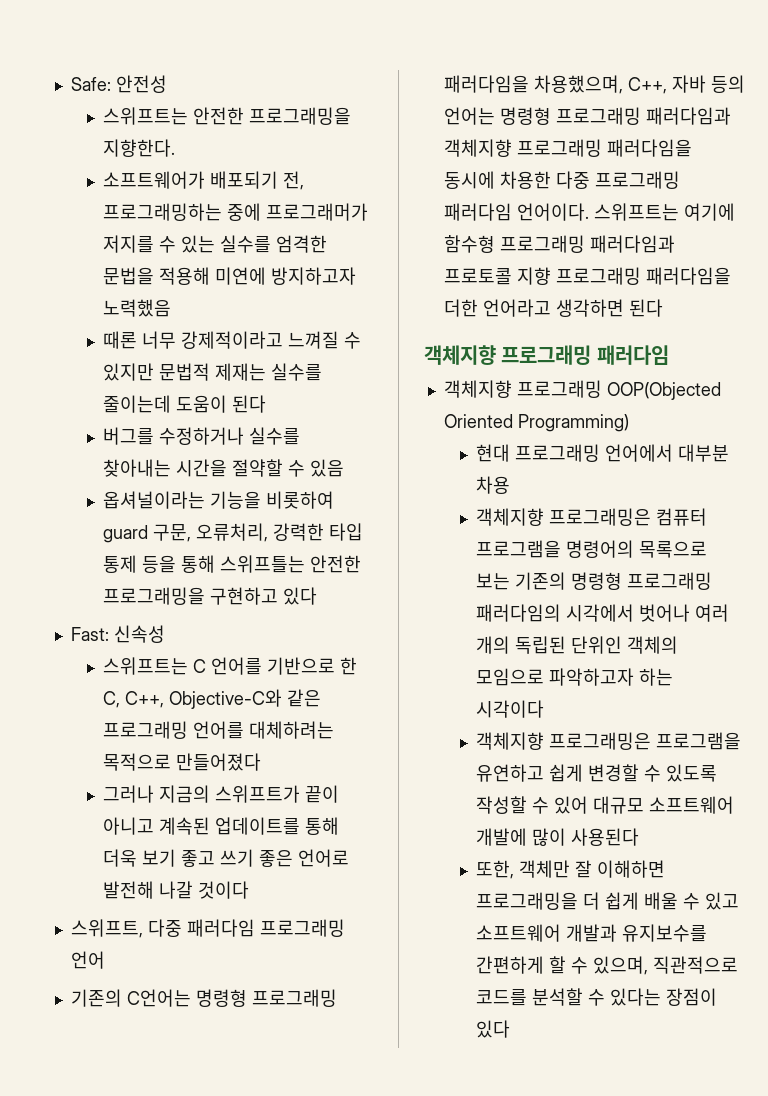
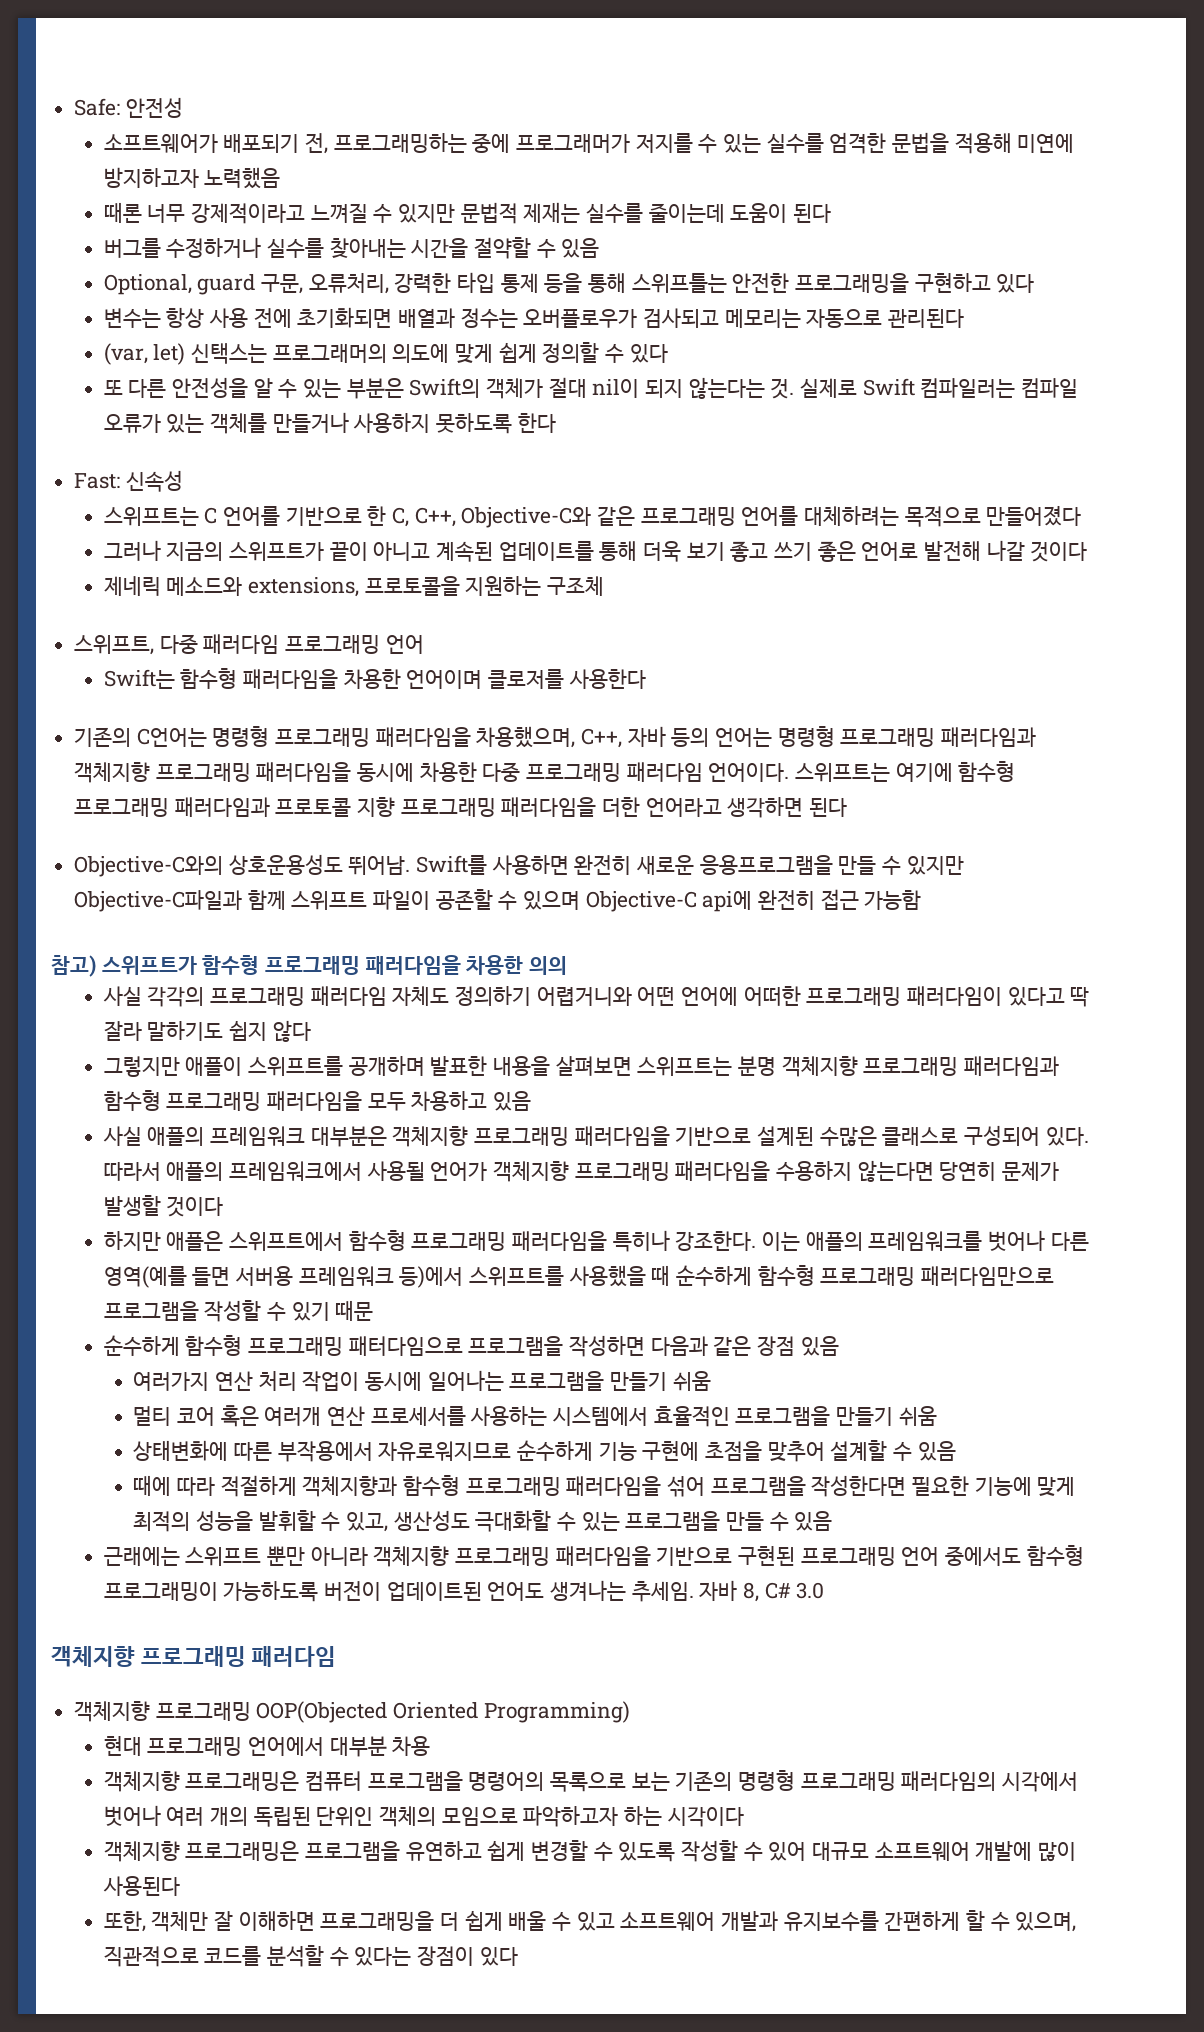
[103,107,352,125] [103,139,176,157] // 스위프트는 안전한 프로그래밍을 지향한다. -> (183, 107) none
[103,491,335,509] 옵셔널이라는 기능을 비롯하여 -> [103,274,192,295] Optional,
(318, 596) none -> [103,307,965,328] [103,342,668,365] [103,377,1079,399] [103,412,556,434] // 변수는 항상 사용 전에 초기화되면 배열과 정수는 오버플로우가 검사되고 메모리는 자동으로 관리된다 // (var, let) 신택스는 프로그래머의 의도에 맞게 쉽게 정의할 수 있다 // 또 다른 안전성을 알 수 있는 부분은 Swift의 객체가 절대 nil이 되지 않는다는 것. 실제로 Swift 컴파일러는 컴파일 오류가 있는 객체를 만들거나 사용하지 못하도록 한다
(250, 890) none -> [103,576,605,597] // 제네릭 메소드와 extensions, 프로토콜을 지원하는 구조체
(105, 960) none -> [103,668,646,689] // Swift는 함수형 패러다임을 차용한 언어이며 클로저를 사용한다
(663, 308) none -> [74,854,964,877] [74,889,922,912] [51,955,568,977] [102,986,1090,1007] [103,1020,311,1042] [103,1056,1060,1077] [103,1090,532,1111] [102,1125,1089,1147] [103,1160,1060,1182] [103,1195,224,1217] [103,1230,1089,1252] [103,1265,1055,1288] [103,1300,374,1322] [103,1335,839,1357] [133,1370,711,1392] [133,1405,937,1427] [133,1440,956,1462] [133,1475,1076,1497] [133,1510,833,1532] [103,1545,1084,1567] [103,1580,825,1602] // Objective-C와의 상호운용성도 뛰어남. Swift를 사용하면 완전히 새로운 응용프로그램을 만들 수 있지만 Objective-C파일과 함께 스위프트 파일이 공존할 수 있으며 Objective-C api에 완전히 접근 가능함 // 참고) 스위프트가 함수형 프로그래밍 패러다임을 차용한 의의 // 사실 각각의 프로그래밍 패러다임 자체도 정의하기 어렵거니와 어떤 언어에 어떠한 프로그래밍 패러다임이 있다고 딱 잘라 말하기도 쉽지 않다 // 그렇지만 애플이 스위프트를 공개하며 발표한 내용을 살펴보면 스위프트는 분명 객체지향 프로그래밍 패러다임과 함수형 프로그래밍 패러다임을 모두 차용하고 있음 // 사실 애플의 프레임워크 대부분은 객체지향 프로그래밍 패러다임을 기반으로 설계된 수많은 클래스로 구성되어 있다. 따라서 애플의 프레임워크에서 사용될 언어가 객체지향 프로그래밍 패러다임을 수용하지 않는다면 당연히 문제가 발생할 것이다 // 하지만 애플은 스위프트에서 함수형 프로그래밍 패러다임을 특히나 강조한다. 이는 애플의 프레임워크를 벗어나 다른 영역(예를 들면 서버용 프레임워크 등)에서 스위프트를 사용했을 때 순수하게 함수형 프로그래밍 패러다임만으로 프로그램을 작성할 수 있기 때문 // 순수하게 함수형 프로그래밍 패터다임으로 프로그램을 작성하면 다음과 같은 장점 있음 // 여러가지 연산 처리 작업이 동시에 일어나는 프로그램을 만들기 쉬움 // 멀티 코어 혹은 여러개 연산 프로세서를 사용하는 시스템에서 효율적인 프로그램을 만들기 쉬움 // 상태변화에 따른 부작용에서 자유로워지므로 순수하게 기능 구현에 초점을 맞추어 설계할 수 있음 // 때에 따라 적절하게 객체지향과 함수형 프로그래밍 패러다임을 섞어 프로그램을 작성한다면 필요한 기능에 맞게 최적의 성능을 발휘할 수 있고, 생산성도 극대화할 수 있는 프로그램을 만들 수 있음 // 근래에는 스위프트 뿐만 아니라 객체지향 프로그래밍 패러다임을 기반으로 구현된 프로그래밍 언어 중에서도 함수형 프로그래밍이 가능하도록 버전이 업데이트된 언어도 생겨나는 추세임. 자바 8, C# 3.0

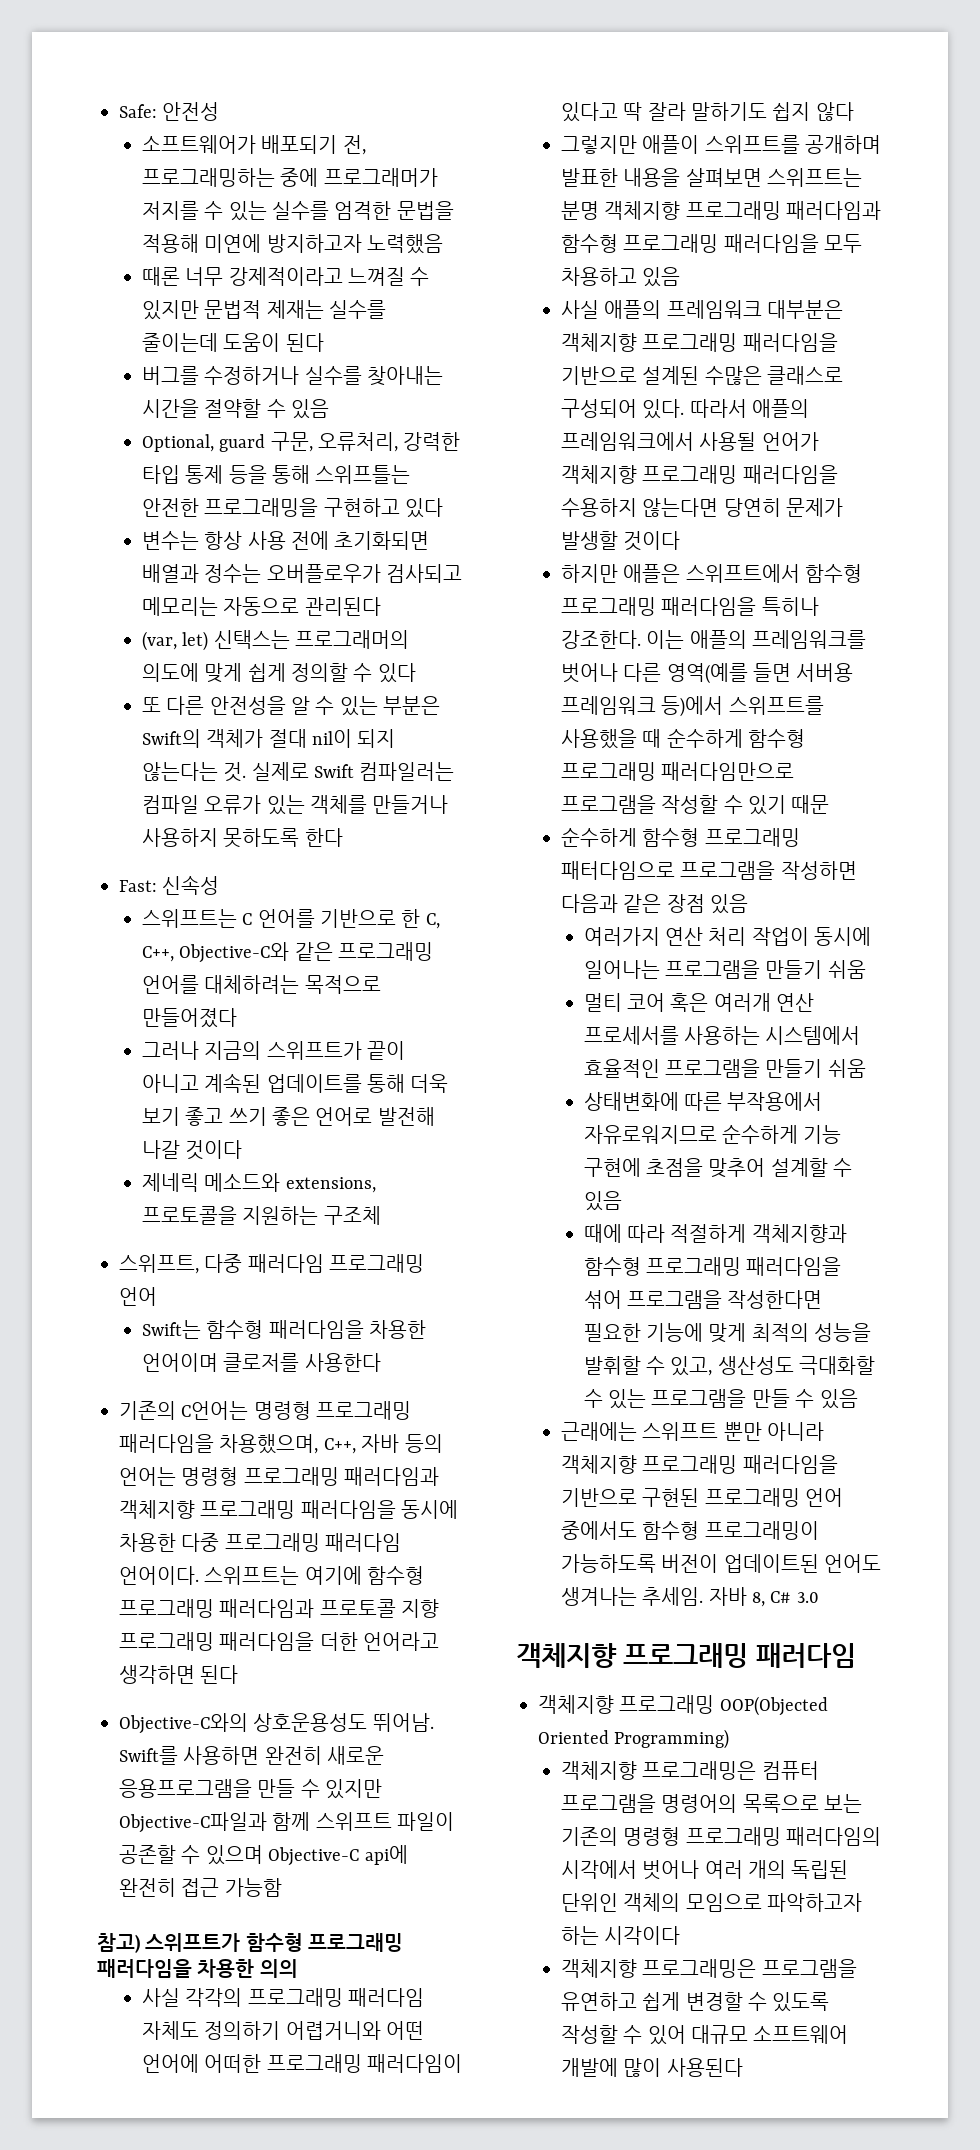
[103,1736,431,1757] // 현대 프로그래밍 언어에서 대부분 차용 -> (730, 1739) none
[103,1910,1077,1932] [103,1945,518,1967] // 또한, 객체만 잘 이해하면 프로그래밍을 더 쉽게 배울 수 있고 소프트웨어 개발과 유지보수를 간편하게 할 수 있으며, 직관적으로 코드를 분석할 수 있다는 장점이 있다 -> (743, 2067) none

